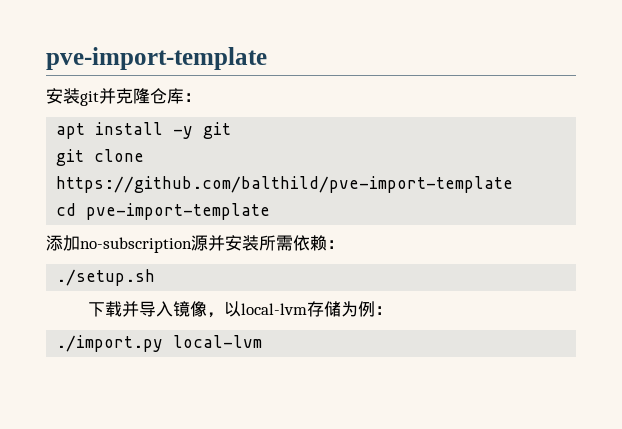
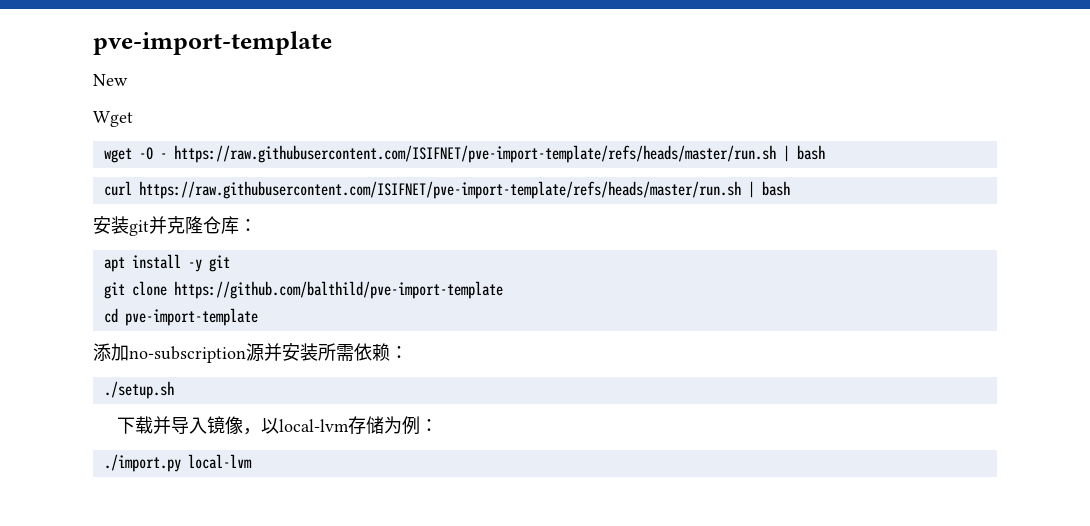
[46,47,267,70] pve-import-template -> [93,31,332,55] [93,74,128,86] [93,111,133,127] [103,145,825,163] [103,181,790,199] pve-import-template // New // Wget // wget -O - https://raw.githubusercontent.com/ISIFNET/pve-import-template/refs/heads/master/run.sh | bash // curl https://raw.githubusercontent.com/ISIFNET/pve-import-template/refs/heads/master/run.sh | bash

